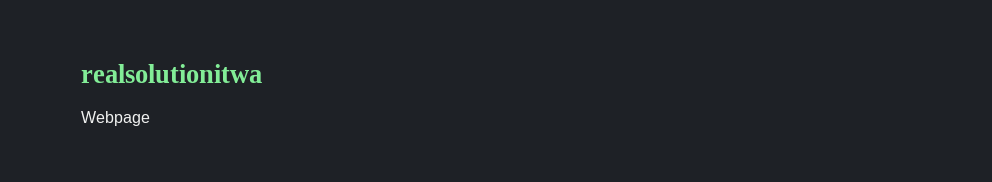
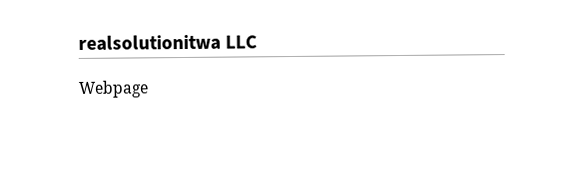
(262, 73) none -> [225,35,258,49] LLC

